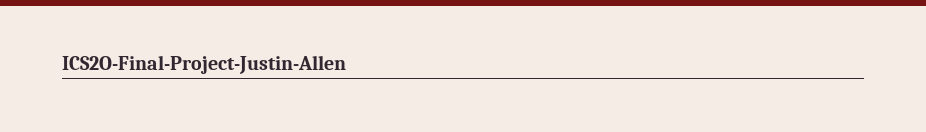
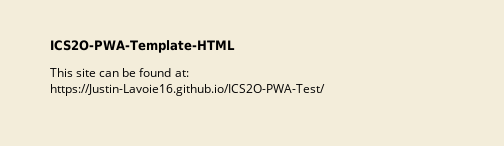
[62,55,346,74] ICS2O-Final-Project-Justin-Allen -> [50,40,235,53] [50,68,189,77] [50,84,325,96] ICS2O-PWA-Template-HTML // This site can be found at: https://Justin-Lavoie16.github.io/ICS2O-PWA-Test/

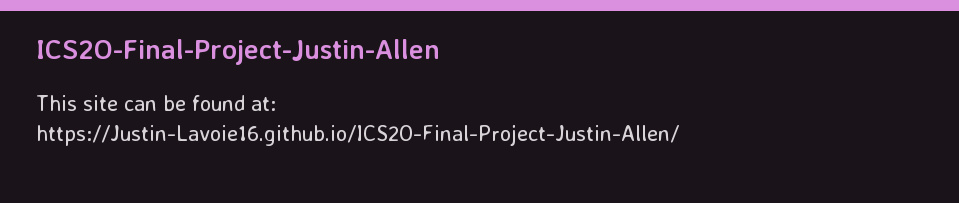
[50,40,235,53] ICS2O-PWA-Template-HTML -> [36,39,440,65] ICS2O-Final-Project-Justin-Allen
[50,84,325,96] https://Justin-Lavoie16.github.io/ICS2O-PWA-Test/ -> [36,124,679,146] https://Justin-Lavoie16.github.io/ICS2O-Final-Project-Justin-Allen/

